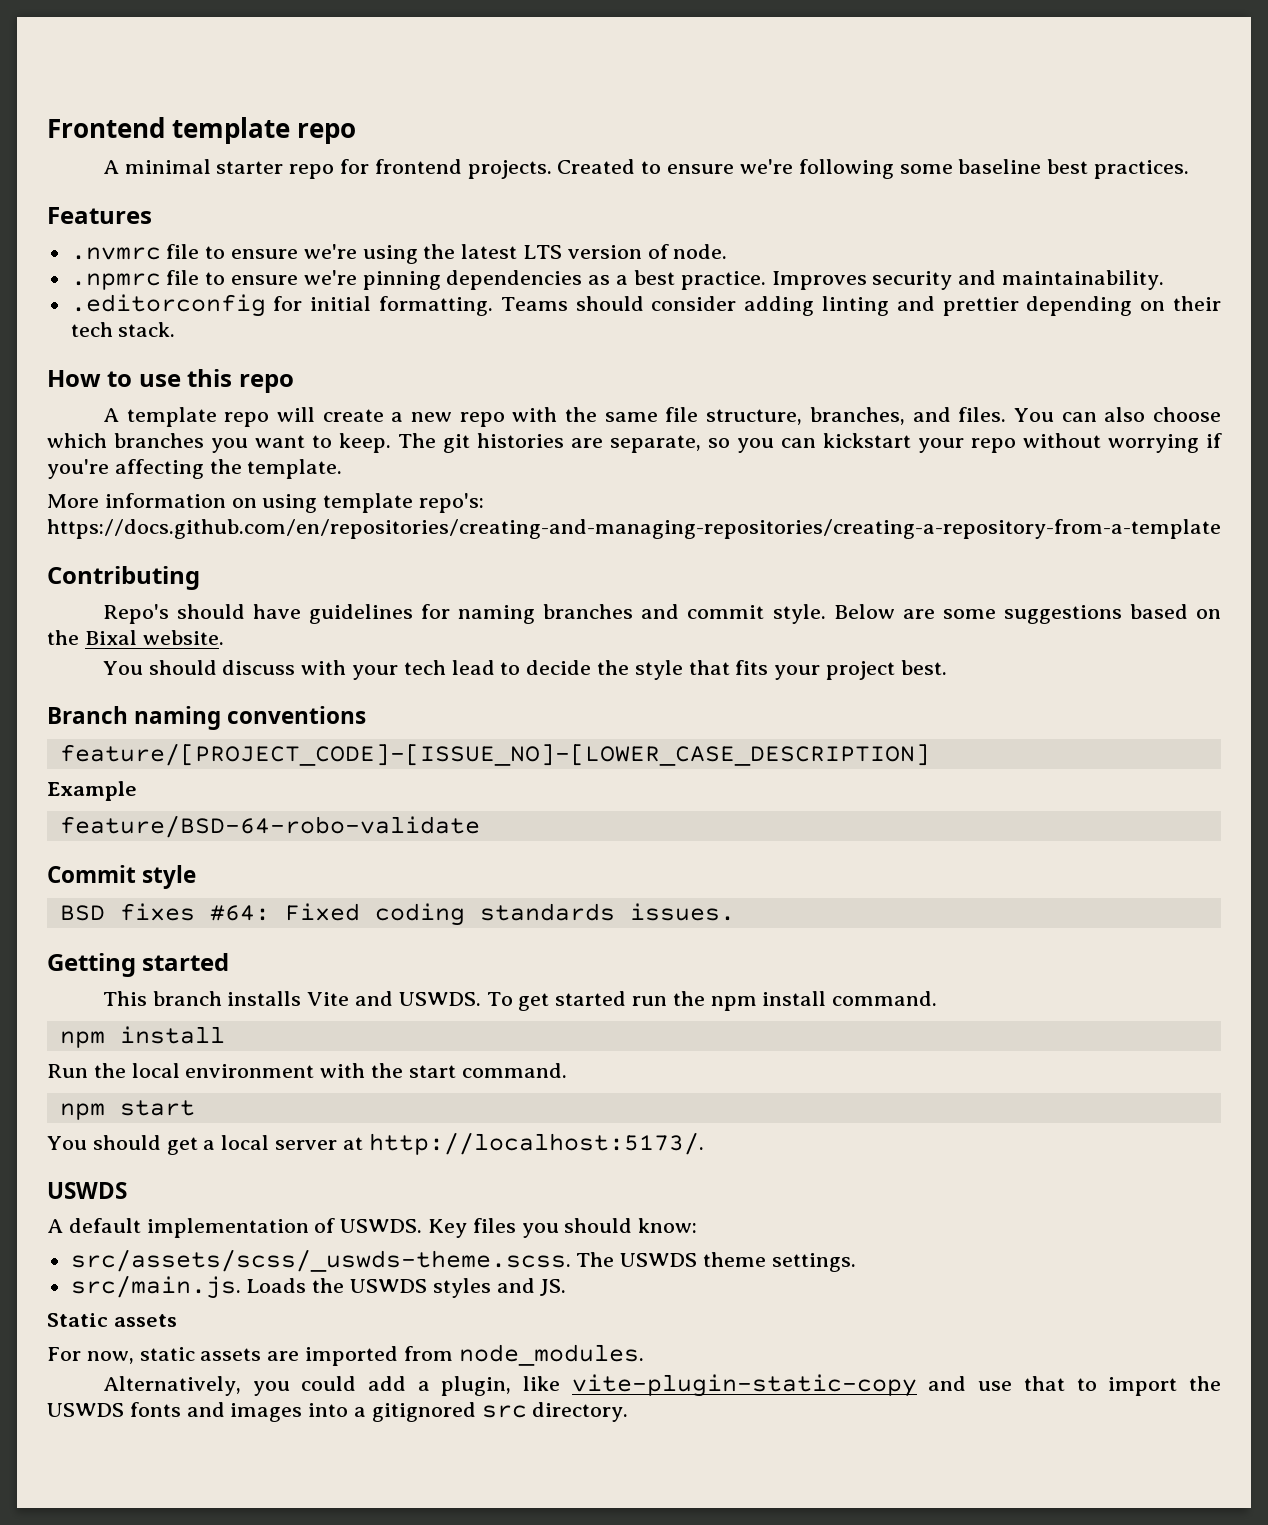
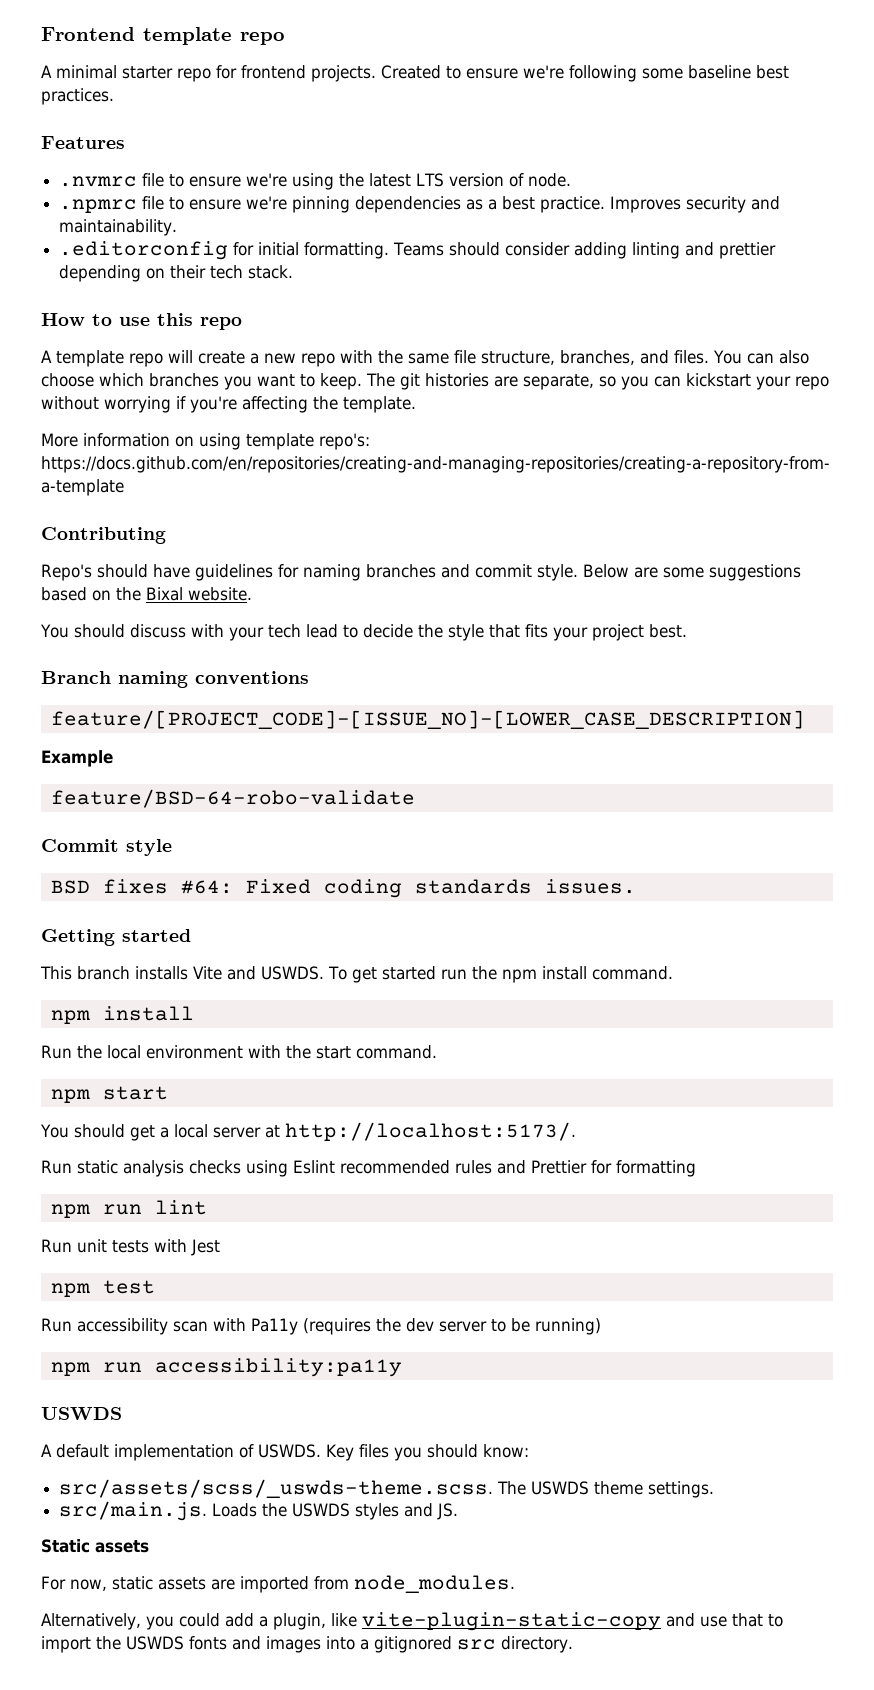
(704, 1143) none -> [41,1160,696,1177] [50,1200,207,1218] [41,1239,220,1256] [50,1280,155,1297] [41,1318,601,1335] [50,1358,402,1377] // Run static analysis checks using Eslint recommended rules and Prettier for formatting // npm run lint // Run unit tests with Jest // npm test // Run accessibility scan with Pa11y (requires the dev server to be running) // npm run accessibility:pa11y

